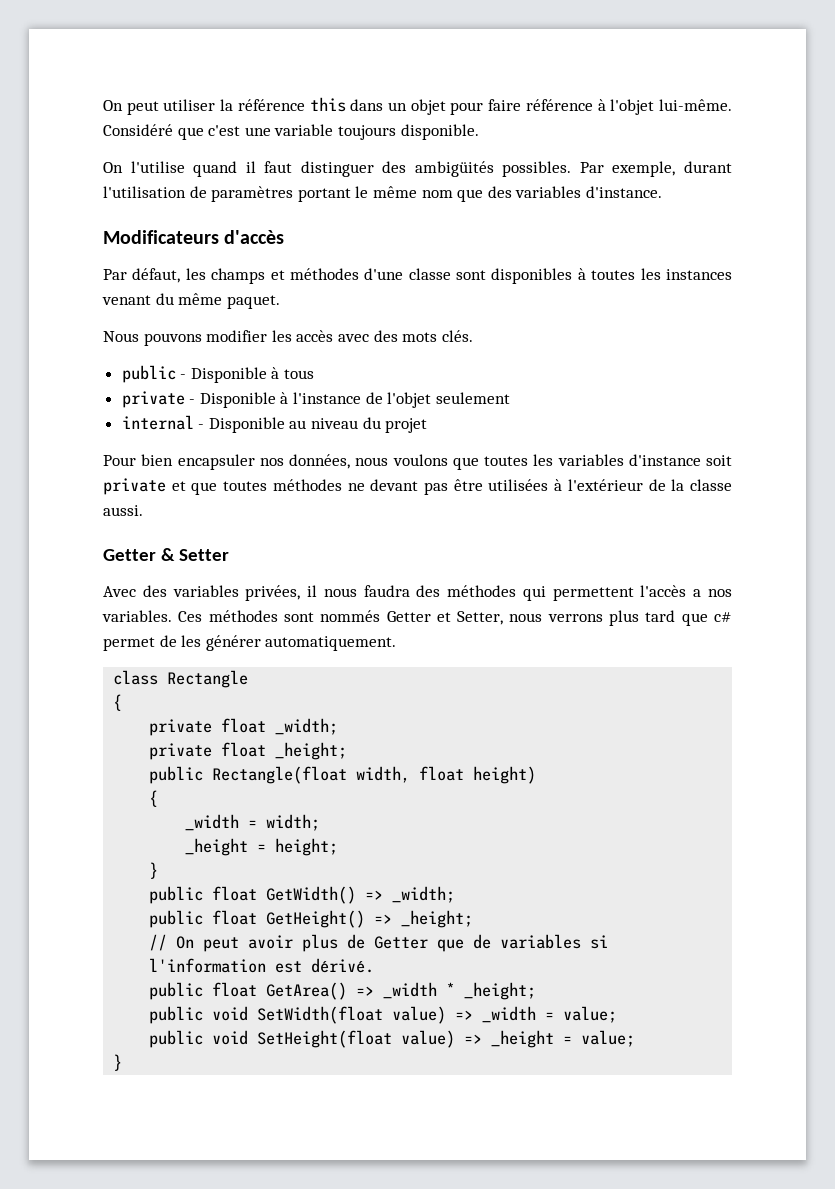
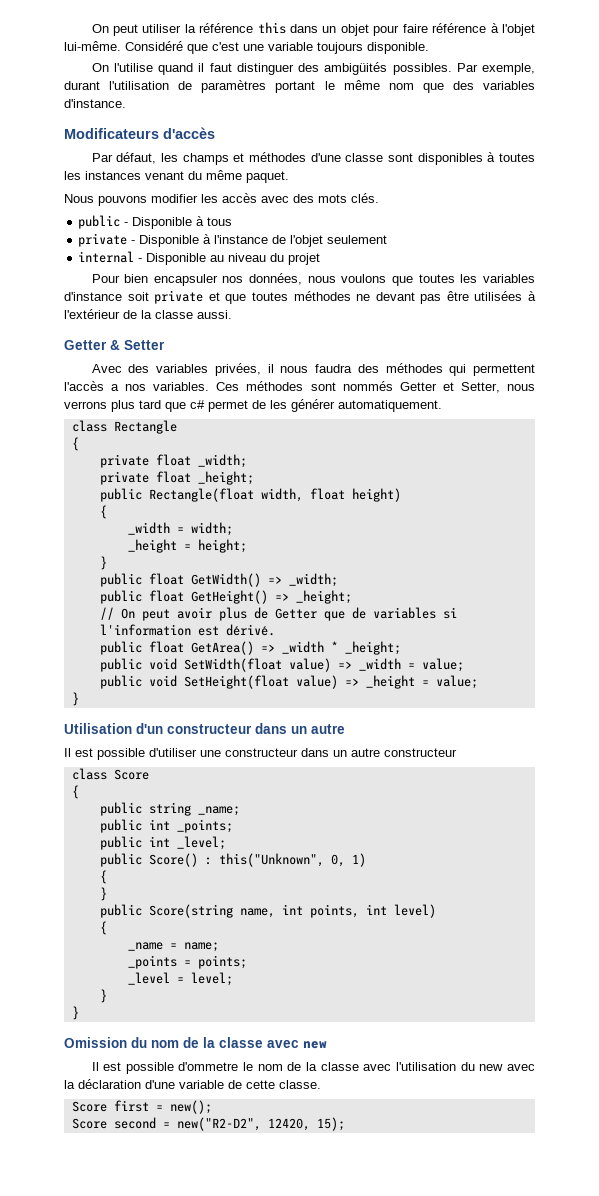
(123, 1062) none -> [64,723,345,734] [64,748,457,760] [71,768,149,780] [71,785,79,799] [99,802,240,816] [99,819,233,833] [99,836,226,850] [99,853,366,867] [99,870,107,884] [99,887,107,901] [99,904,436,918] [99,921,107,935] [127,942,219,952] [127,955,247,969] [127,972,233,986] [99,989,107,1003] [71,1006,79,1020] [64,1037,327,1049] [91,1062,536,1074] [64,1079,321,1089] [71,1100,212,1114] [71,1117,345,1131] // Utilisation d'un constructeur dans un autre // Il est possible d'utiliser une constructeur dans un autre constructeur // class Score // { // public string _name; // public int _points; // public int _level; // public Score() : this("Unknown", 0, 1) // { // } // public Score(string name, int points, int level) // { // _name = name; // _points = points; // _level = level; // } // } // Omission du nom de la classe avec new // Il est possible d'ommetre le nom de la classe avec l'utilisation du new avec la déclaration d'une variable de cette classe. // Score first = new(); // Score second = new("R2-D2", 12420, 15);

